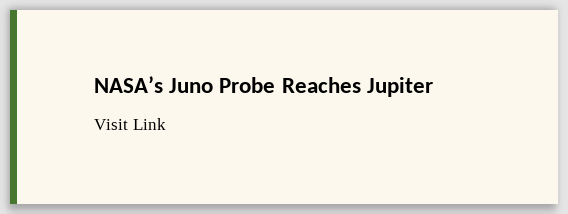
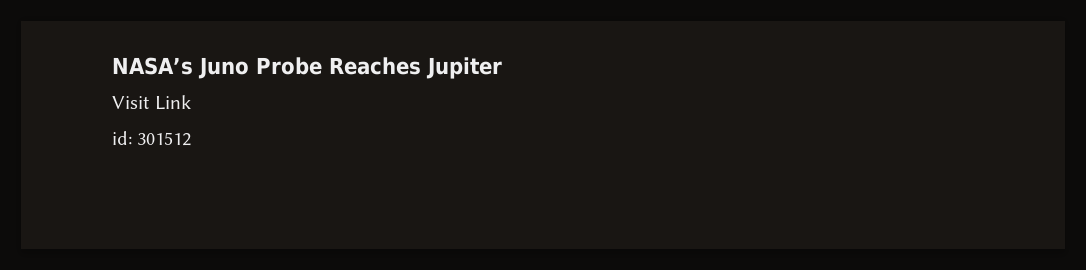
(166, 124) none -> [112,131,192,146] // id: 301512

